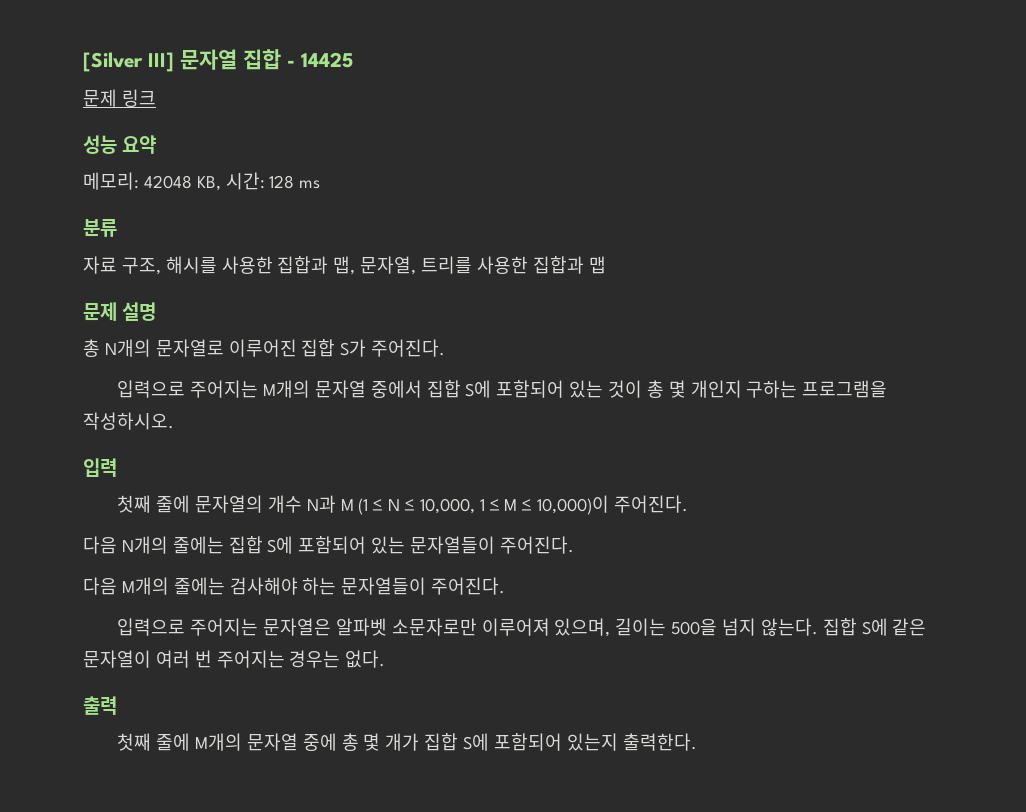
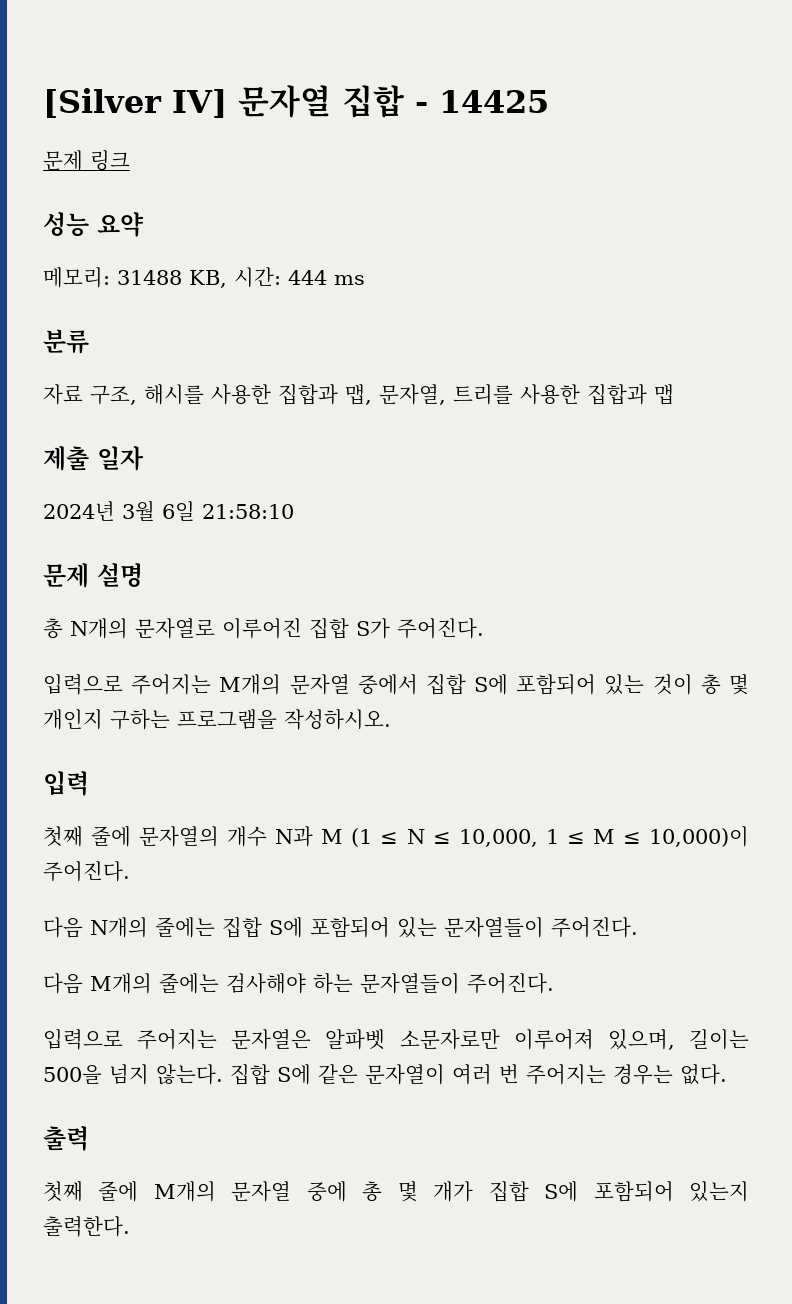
[148,52,174,72] III] -> [172,89,227,118] IV]
[143,175,192,189] 42048 -> [117,270,182,285] 31488
[269,175,295,189] 128 -> [288,270,327,285] 444
(606, 265) none -> [43,446,144,471] [43,500,294,521] // 제출 일자 // 2024년 3월 6일 21:58:10

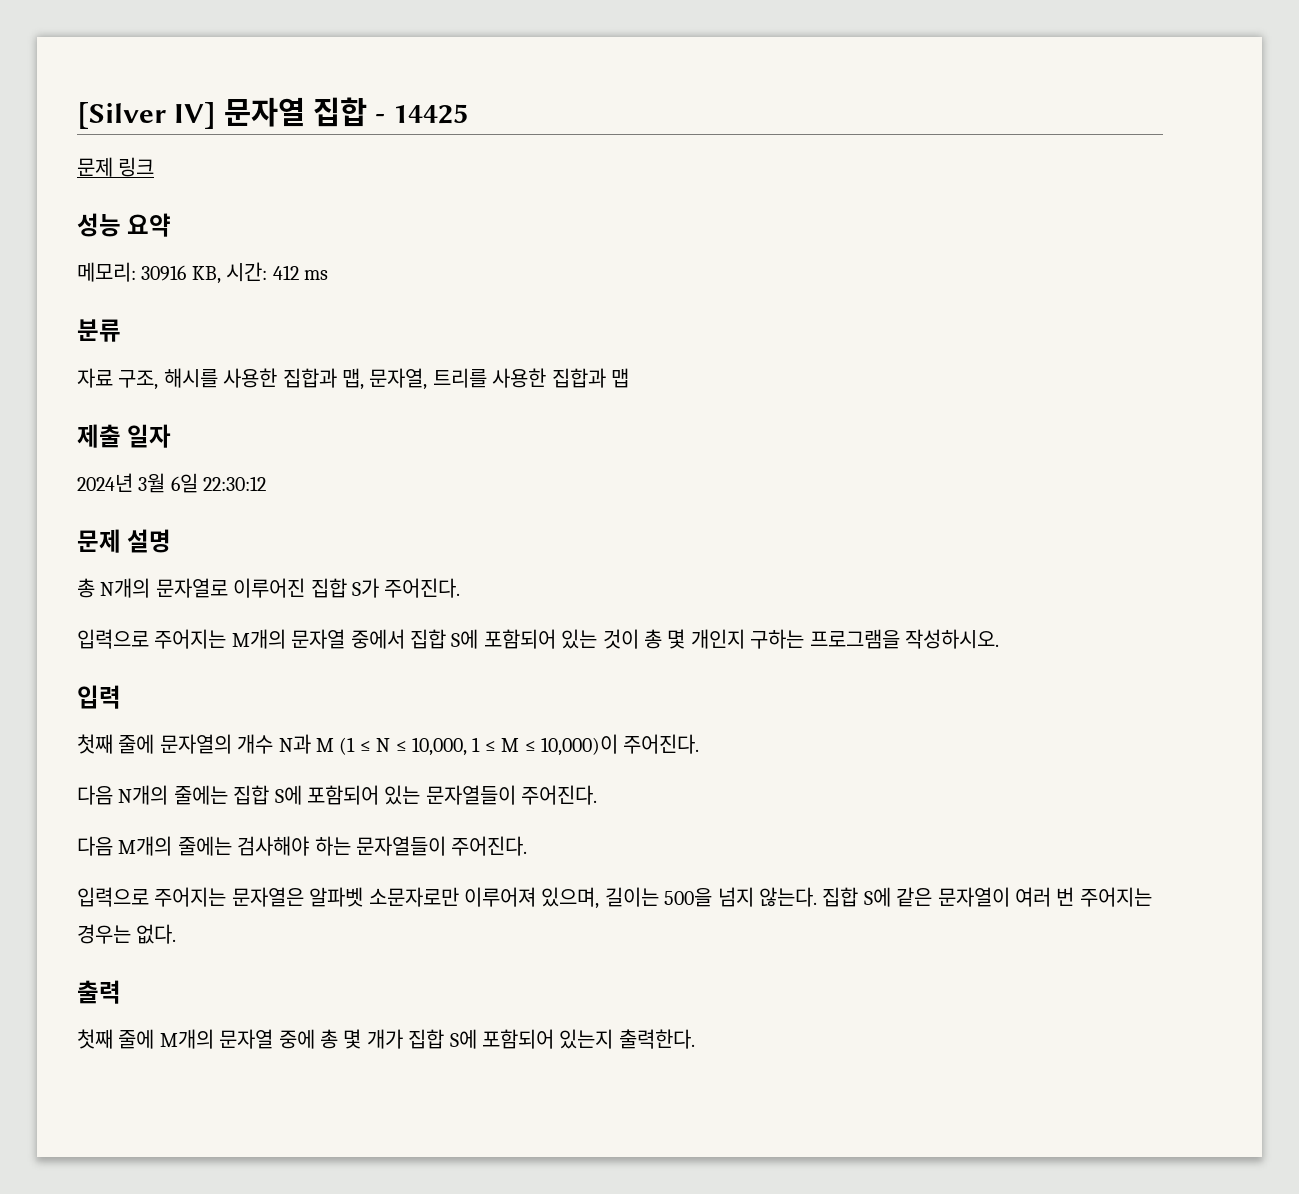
[117,270,182,285] 31488 -> [141,265,187,281] 30916
[288,270,327,285] 444 -> [272,265,299,280] 412
[202,504,294,519] 21:58:10 -> [203,476,267,491] 22:30:12

